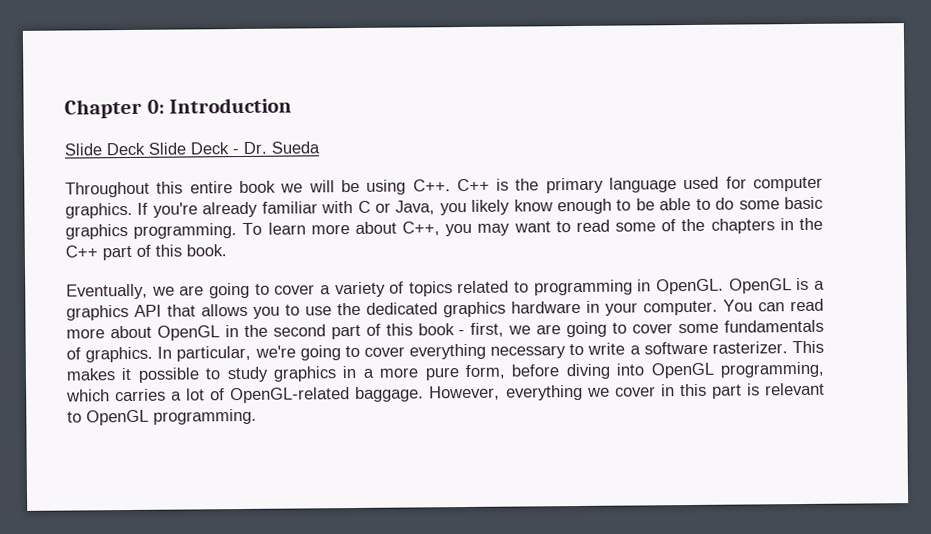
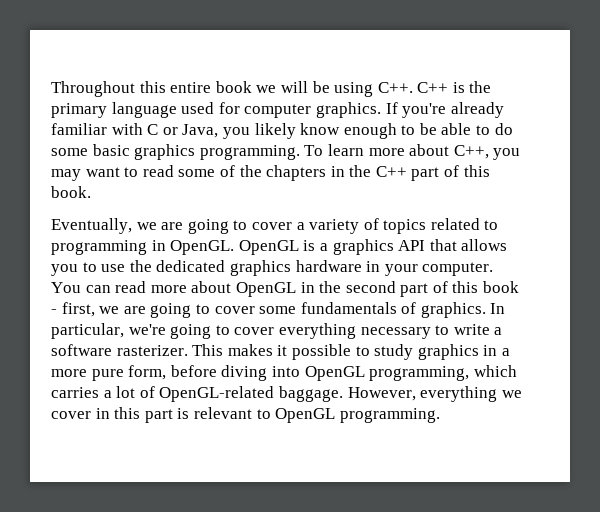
[64,97,293,119] [64,141,320,156] Chapter 0: Introduction // Slide Deck Slide Deck - Dr. Sueda // -> (51, 89) none

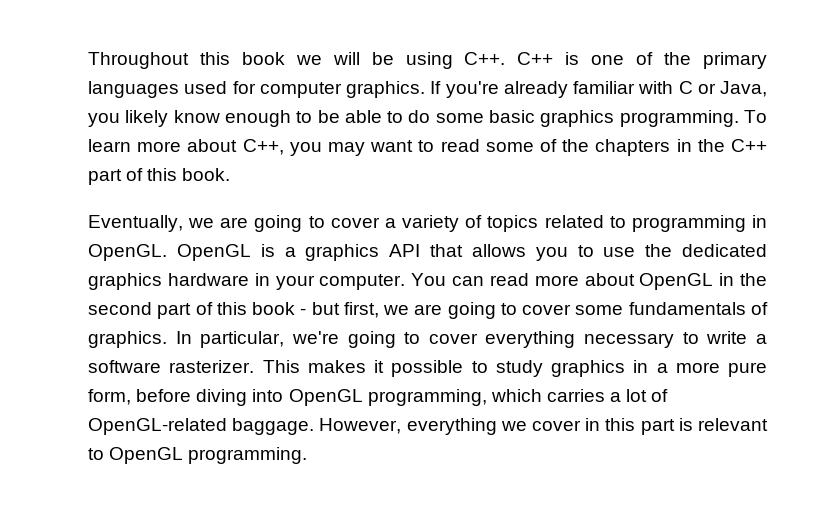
[170,82,212,93] entire -> (230, 58) none
(465, 87) none -> [591,52,654,65] one of
[111,102,177,118] language -> [88,81,179,98] languages
(57, 311) none -> [311,302,340,315] but

